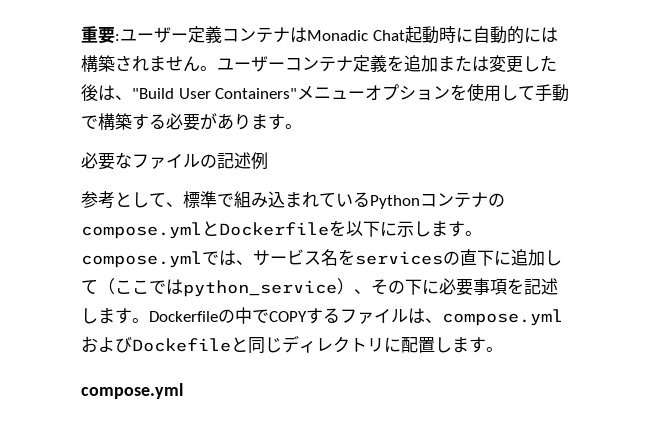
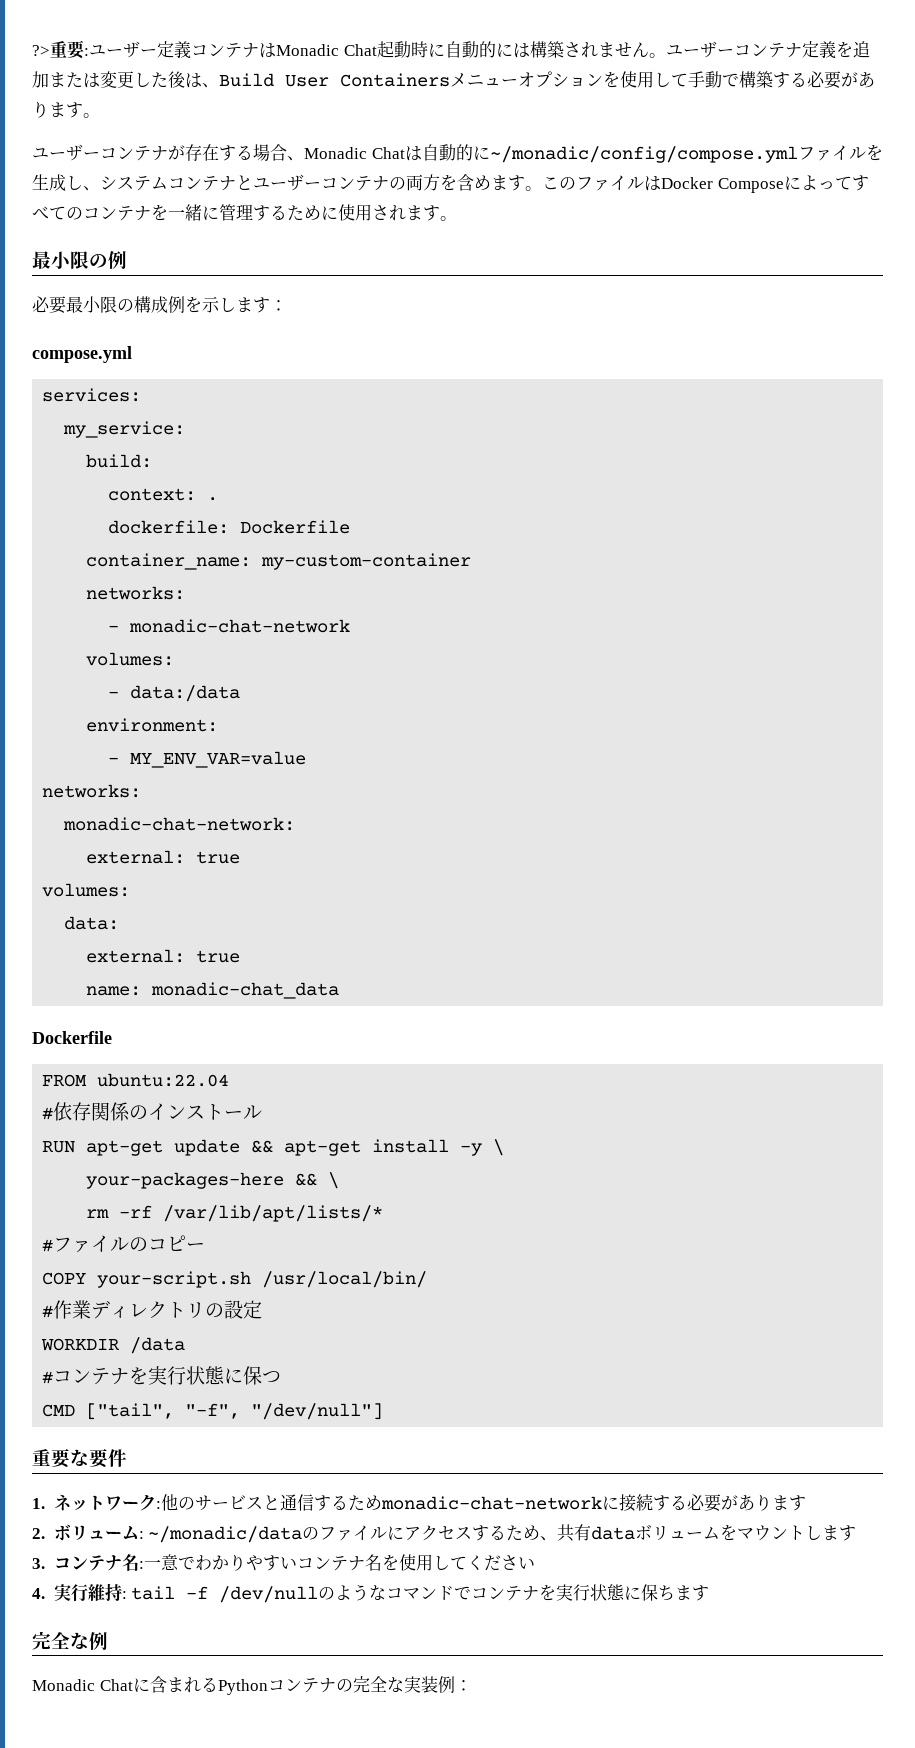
(81, 34) none -> [32,45,50,56] ?>
[132,88,298,99] "Build User Containers" -> [219,73,450,87] Build User Containers
[81,152,268,170] [81,191,505,209] [81,220,482,239] [81,249,562,268] [81,278,558,297] [81,307,563,326] [81,335,503,354] [81,383,183,399] 必要なファイルの記述例 // 参考として、標準で組み込まれているPythonコンテナのcompose.ymlとDockerfileを以下に示します。compose.ymlでは、サービス名をservicesの直下に追加して（ここではpython_service）、その下に必要事項を記述します。Dockerfileの中でCOPYするファイルは、compose.ymlおよびDockefileと同じディレクトリに配置します。 // compose.yml -> [32,144,883,163] [32,174,869,193] [32,204,457,221] [32,251,127,269] [32,296,287,314] [32,346,132,363] [42,388,142,402] [63,421,186,438] [86,454,153,468] [108,488,219,501] [108,520,351,534] [86,553,472,570] [86,586,186,600] [108,619,351,633] [86,652,175,666] [108,685,241,702] [86,718,219,732] [108,751,307,768] [42,784,142,798] [63,817,296,831] [86,850,241,864] [42,883,131,897] [64,916,120,930] [86,949,241,963] [86,982,340,999] [32,1031,112,1044] [42,1073,230,1087] [42,1102,263,1121] [42,1139,505,1156] [86,1172,340,1189] [86,1205,384,1222] [42,1235,206,1253] [42,1271,428,1288] [42,1300,263,1319] [41,1337,186,1354] [42,1366,282,1385] [42,1403,384,1420] [32,1449,127,1468] [32,1494,806,1512] [32,1524,857,1543] [32,1554,535,1571] [32,1583,710,1603] [32,1631,108,1650] [32,1676,472,1695] ユーザーコンテナが存在する場合、Monadic Chatは自動的に~/monadic/config/compose.ymlファイルを生成し、システムコンテナとユーザーコンテナの両方を含めます。このファイルはDocker Composeによってすべてのコンテナを一緒に管理するために使用されます。 // 最小限の例 // 必要最小限の構成例を示します： // compose.yml // services: // my_service: // build: // context: . // dockerfile: Dockerfile // container_name: my-custom-container // networks: // - monadic-chat-network // volumes: // - data:/data // environment: // - MY_ENV_VAR=value // networks: // monadic-chat-network: // external: true // volumes: // data: // external: true // name: monadic-chat_data // Dockerfile // FROM ubuntu:22.04 // #依存関係のインストール // RUN apt-get update && apt-get install -y \ // your-packages-here && \ // rm -rf /var/lib/apt/lists/* // #ファイルのコピー // COPY your-script.sh /usr/local/bin/ // #作業ディレクトリの設定 // WORKDIR /data // #コンテナを実行状態に保つ // CMD ["tail", "-f", "/dev/null"] // 重要な要件 // 1.ネットワーク:他のサービスと通信するためmonadic-chat-networkに接続する必要があります // 2.ボリューム: ~/monadic/dataのファイルにアクセスするため、共有dataボリュームをマウントします // 3.コンテナ名:一意でわかりやすいコンテナ名を使用してください // 4.実行維持: tail -f /dev/nullのようなコマンドでコンテナを実行状態に保ちます // 完全な例 // Monadic Chatに含まれるPythonコンテナの完全な実装例：

